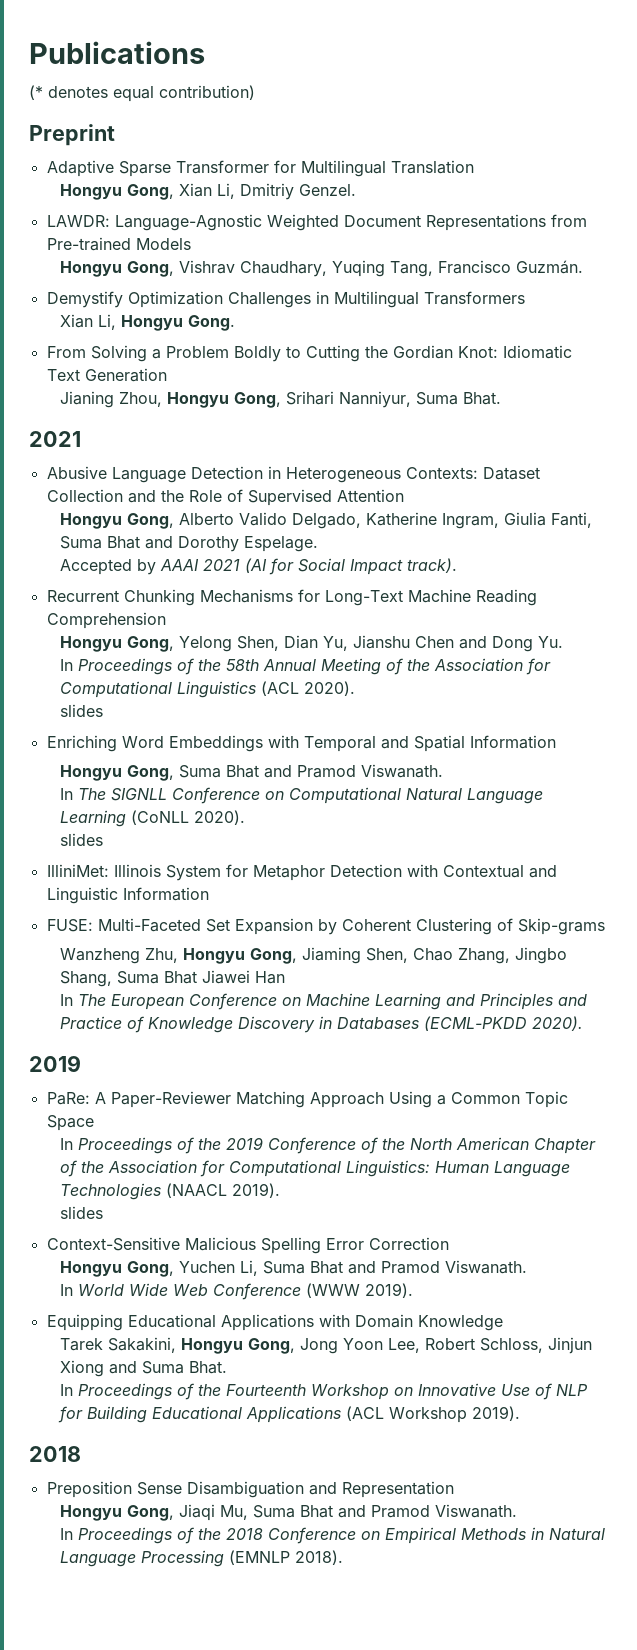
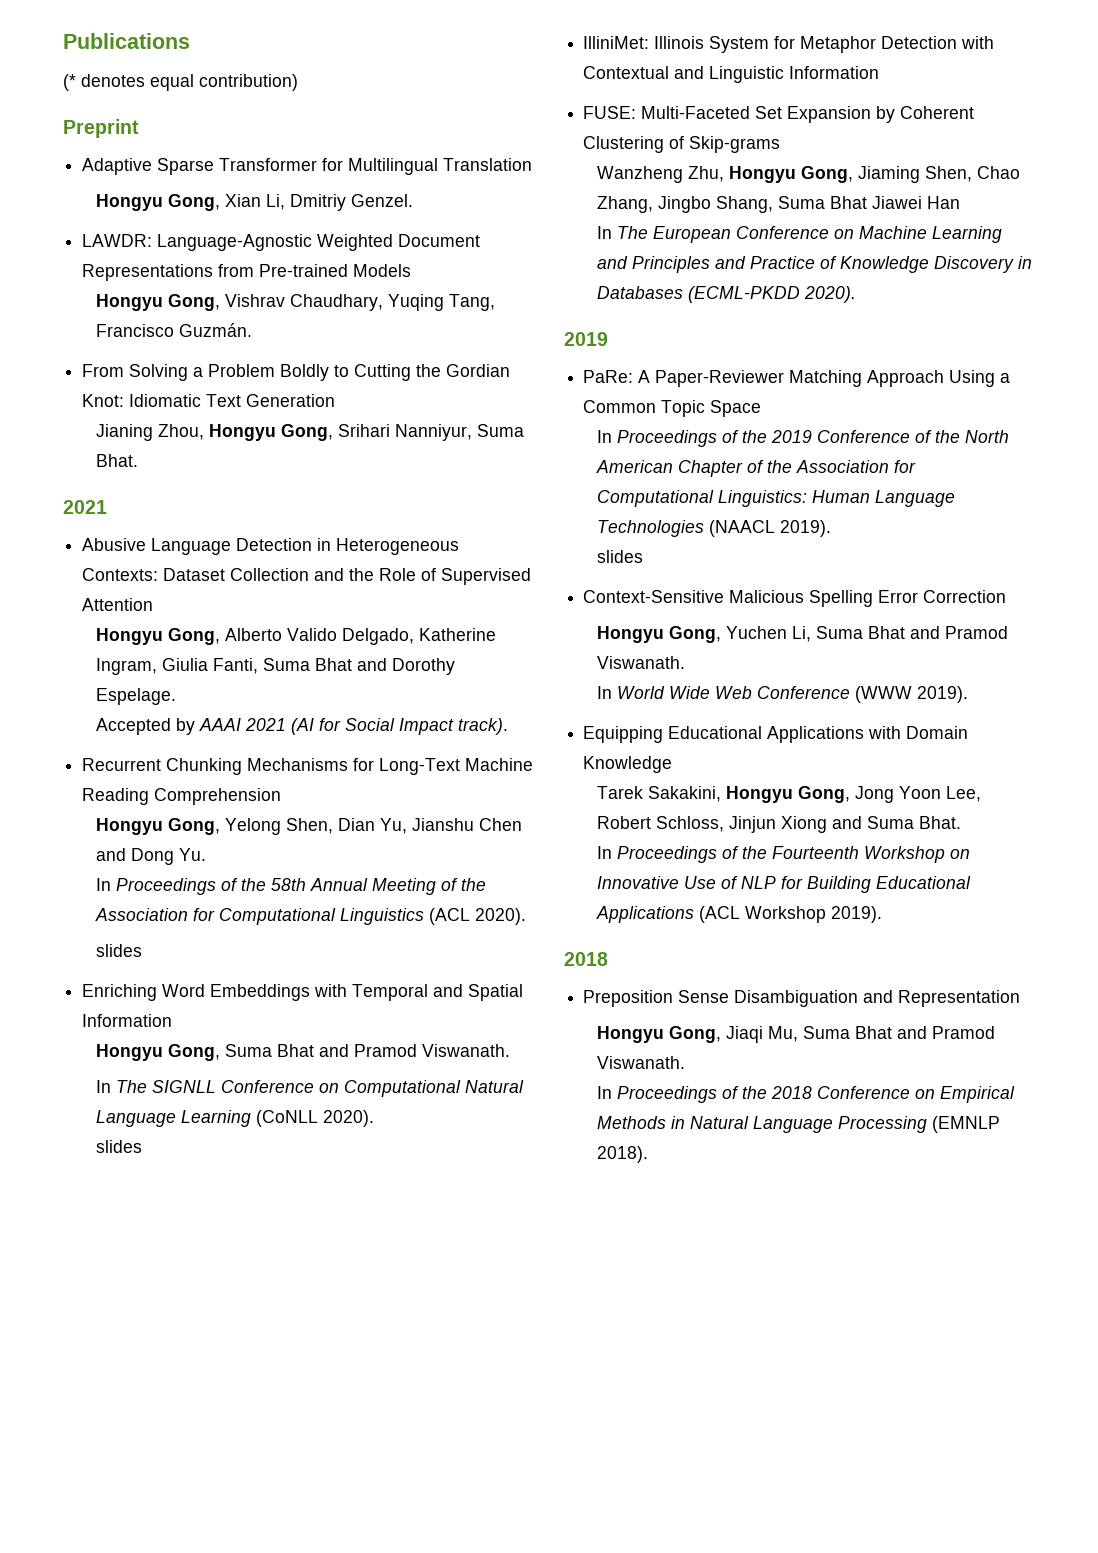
[46,291,525,308] [60,314,236,331] // Demystify Optimization Challenges in Multilingual Transformers // Xian Li, Hongyu Gong. -> (253, 330) none

